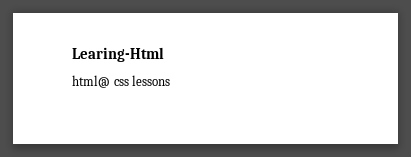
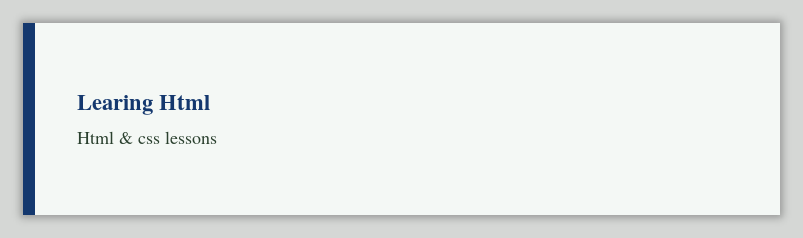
[72,47,164,62] [72,75,110,88] Learing-Html // html@ -> [77,95,211,115] [77,131,133,144] Learing Html // Html &

